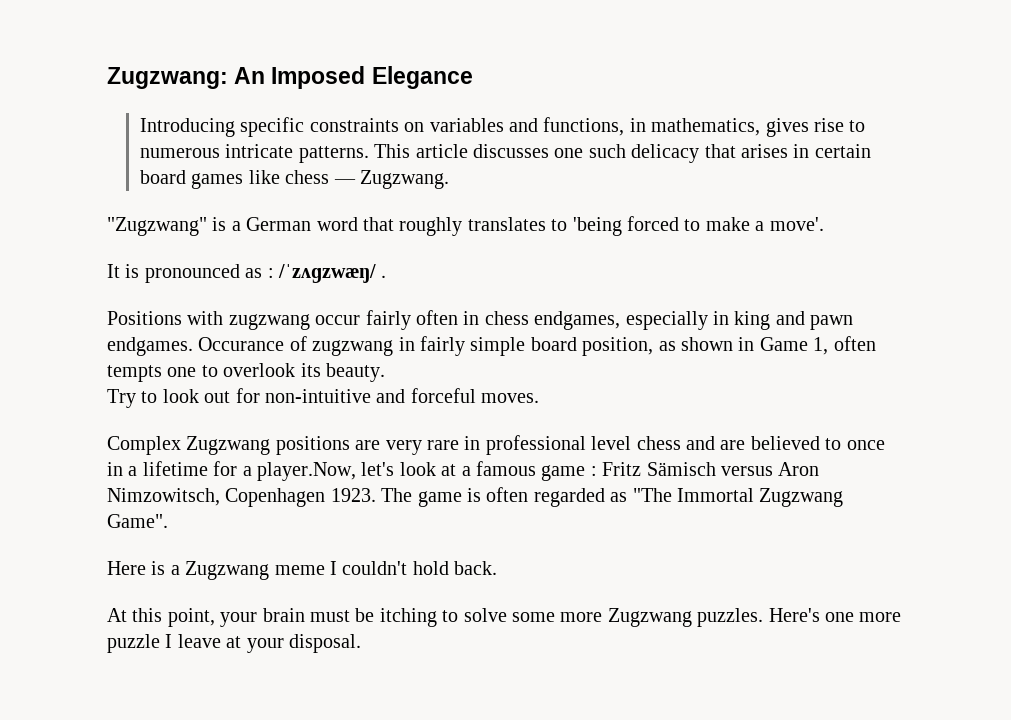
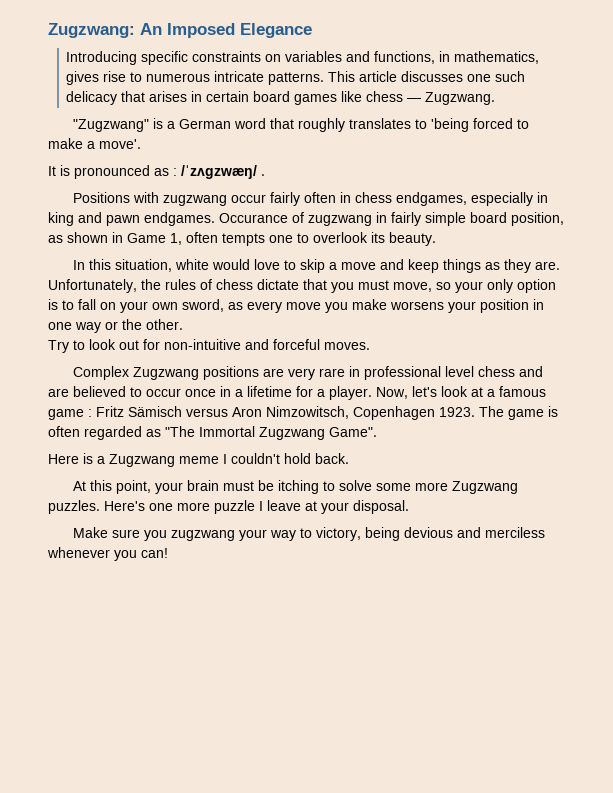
(385, 372) none -> [73,259,561,273] [48,279,556,293] [48,299,544,313] [48,319,183,333] // In this situation, white would love to skip a move and keep things as they are. Unfortunately, the rules of chess dictate that you must move, so your only option is to fall on your own sword, as every move you make worsens your position in one way or the other.
(842, 444) none -> [146,388,181,397] occur
[257,462,356,481] player.Now, -> [329,386,408,400] player. Now,
(361, 643) none -> [73,527,546,541] [47,547,168,561] // Make sure you zugzwang your way to victory, being devious and merciless whenever you can!

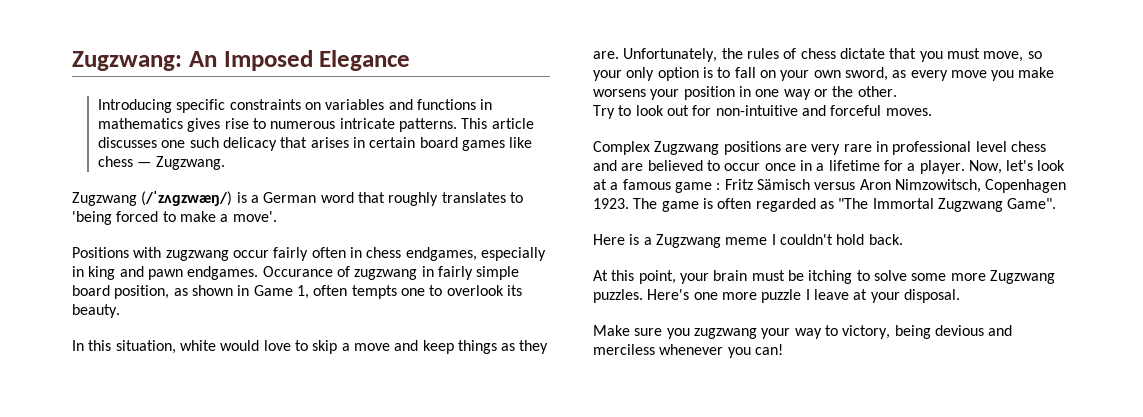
[374,51,540,64] functions, in mathematics, -> [417,99,493,110] [98,118,184,129] functions in mathematics
[73,119,150,132] "Zugzwang" -> [72,191,233,206] Zugzwang (/ˈzʌɡzwæŋ/)
[48,165,265,179] // It is pronounced as : /ˈzʌɡzwæŋ/ . -> (277, 216) none

